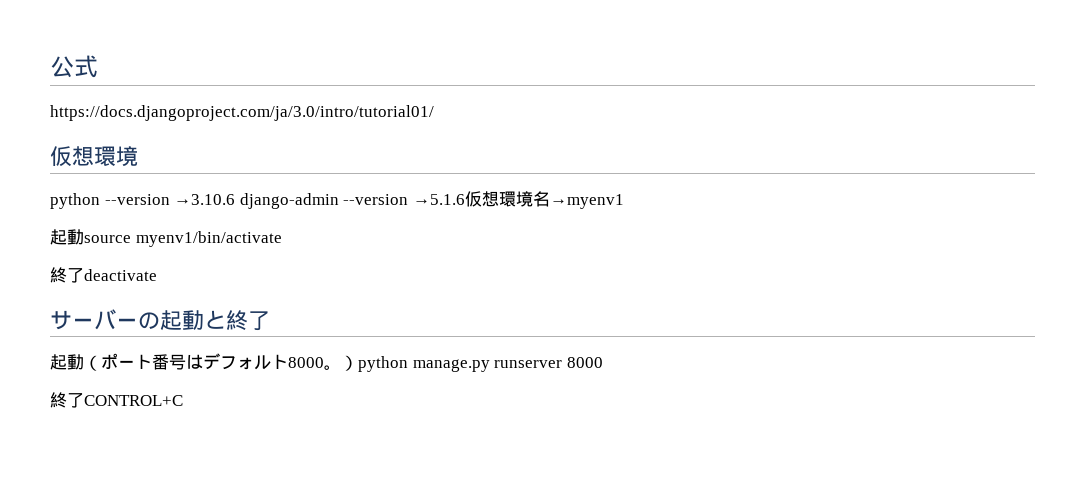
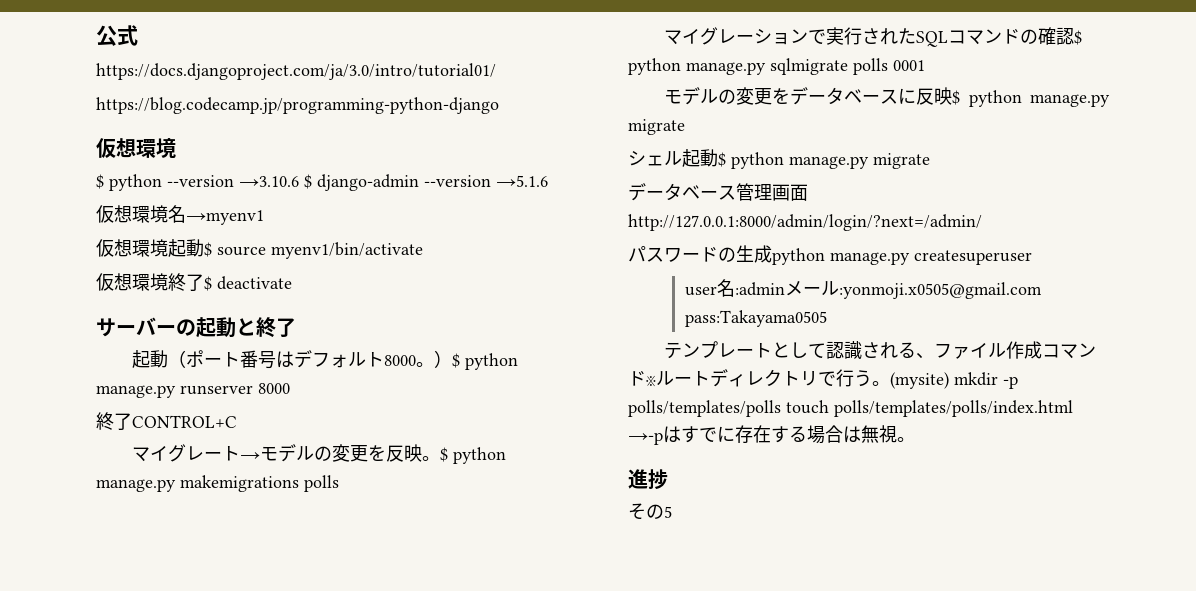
(434, 113) none -> [96,97,499,114] // https://blog.codecamp.jp/programming-python-django
(138, 156) none -> [96,174,104,189] $
(236, 199) none -> [304,174,312,189] $
(465, 199) none -> (548, 181) //
[50,229,282,247] [50,267,84,283] 起動source myenv1/bin/activate // 終了 -> [96,239,423,259] [96,273,212,291] 仮想環境起動$ source myenv1/bin/activate // 仮想環境終了$
(358, 363) none -> [452,353,461,368] $
(183, 400) none -> [132,444,507,464] [96,475,339,492] [664,27,1083,47] [628,58,925,75] [664,87,1110,107] [628,119,685,135] [628,149,930,169] [628,183,808,201] [628,214,982,231] [628,245,1032,265] [684,279,1042,299] [684,310,827,327] [664,341,1097,360] [628,369,1018,389] [628,400,1073,417] [628,425,915,445] [628,469,668,490] [628,503,672,520] // マイグレート→モデルの変更を反映。$ python manage.py makemigrations polls // マイグレーションで実行されたSQLコマンドの確認$ python manage.py sqlmigrate polls 0001 // モデルの変更をデータベースに反映$ python manage.py migrate // シェル起動$ python manage.py migrate // データベース管理画面http://127.0.0.1:8000/admin/login/?next=/admin/ // パスワードの生成python manage.py createsuperuser // user名:adminメール:yonmoji.x0505@gmail.com pass:Takayama0505 // テンプレートとして認識される、ファイル作成コマンド※ルートディレクトリで行う。(mysite) mkdir -p polls/templates/polls touch polls/templates/polls/index.html →-pはすでに存在する場合は無視。 // 進捗 // その5

